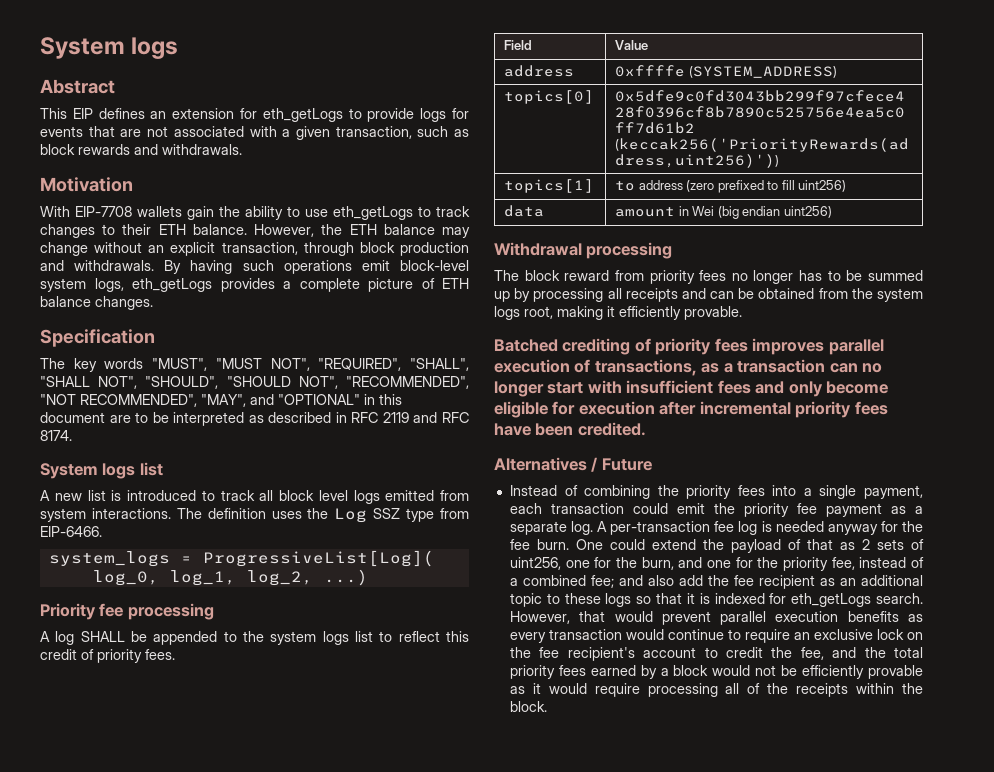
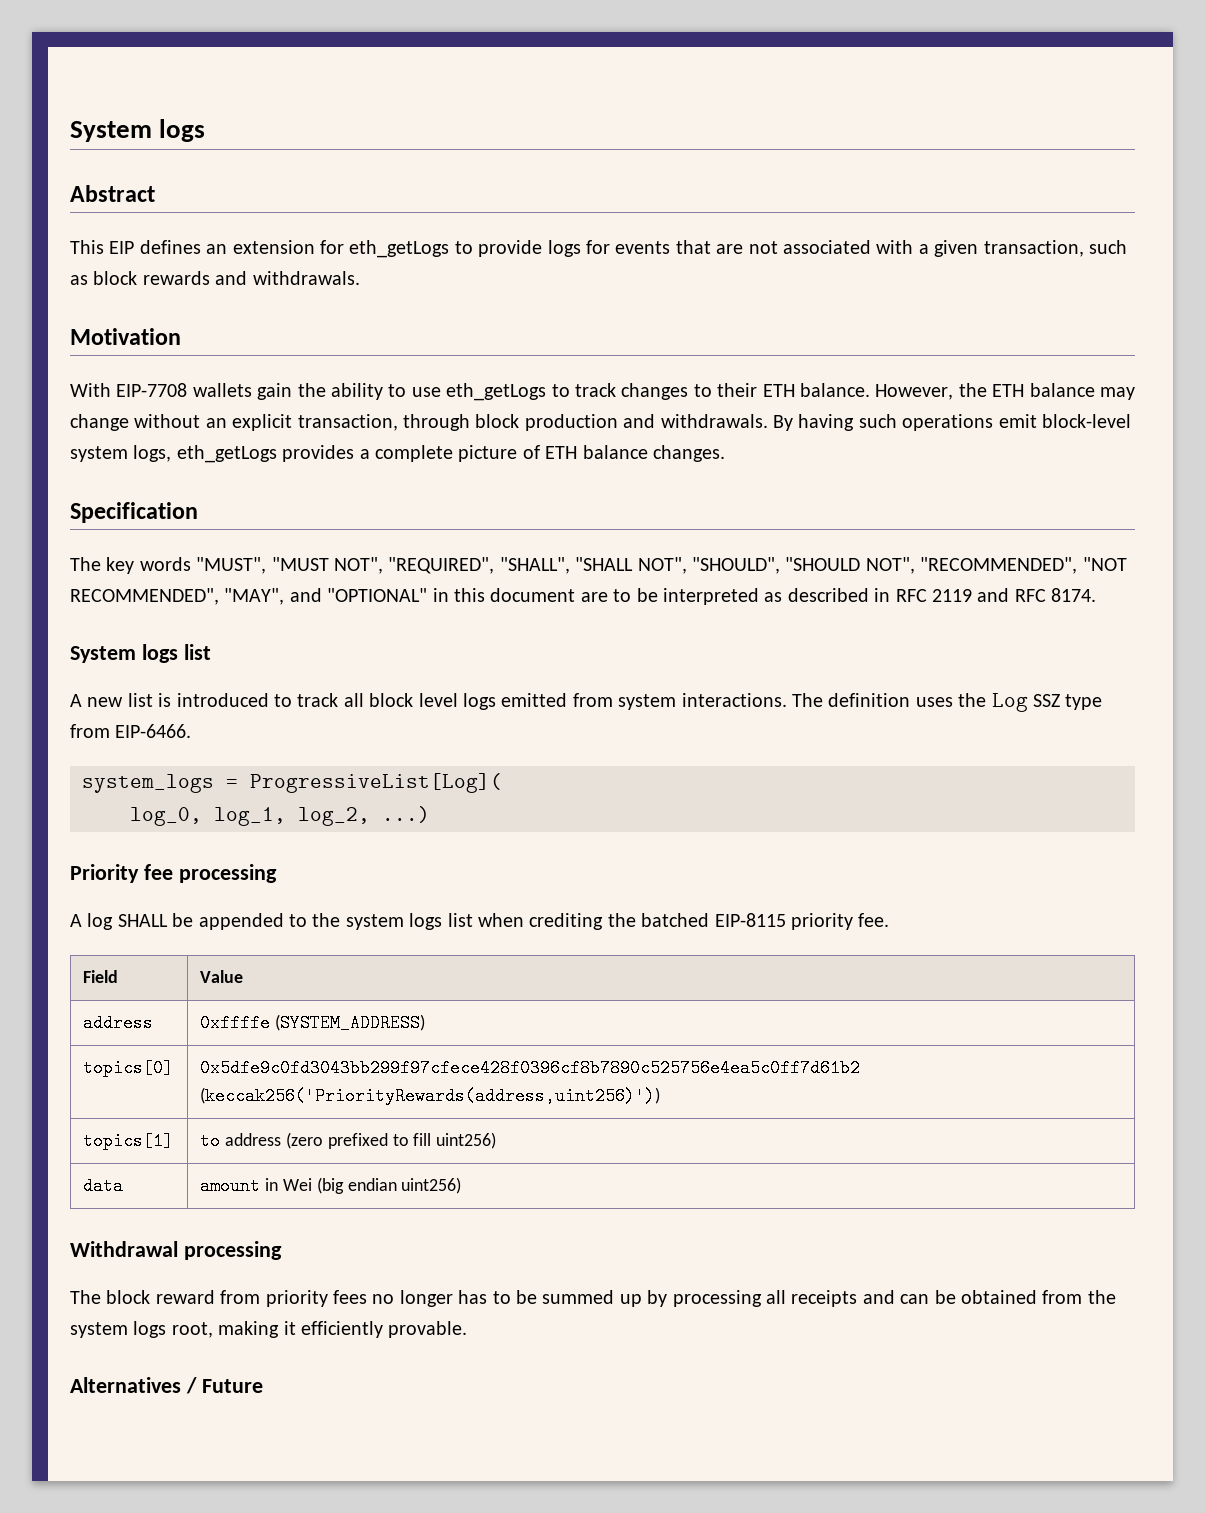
[379,631,469,642] [40,649,175,663] to reflect this credit of priority fees. -> [477,913,890,930] when crediting the batched EIP-8115 priority fee.
[494,338,884,355] [494,359,883,376] [494,380,889,397] [494,401,888,418] [494,422,646,436] [494,457,652,472] [509,485,924,499] [509,503,923,517] [509,521,924,535] [509,539,924,553] [509,557,925,571] [509,575,923,589] [509,593,923,607] [509,611,923,625] [509,629,923,643] [509,647,923,661] [509,665,923,679] [509,683,923,697] [509,701,547,712] Batched crediting of priority fees improves parallel execution of transactions, as a transaction can no longer start with insufficient fees and only become eligible for execution after incremental priority fees have been credited. // Alternatives / Future // Instead of combining the priority fees into a single payment, each transaction could emit the priority fee payment as a separate log. A per-transaction fee log is needed anyway for the fee burn. One could extend the payload of that as 2 sets of uint256, one for the burn, and one for the priority fee, instead of a combined fee; and also add the fee recipient as an additional topic to these logs so that it is indexed for eth_getLogs search. However, that would prevent parallel execution benefits as every transaction would continue to require an exclusive lock on the fee recipient's account to credit the fee, and the total priority fees earned by a block would not be efficiently provable as it would require processing all of the receipts within the block. -> [70,1377,263,1394] Alternatives / Future

